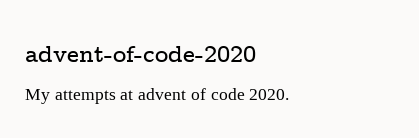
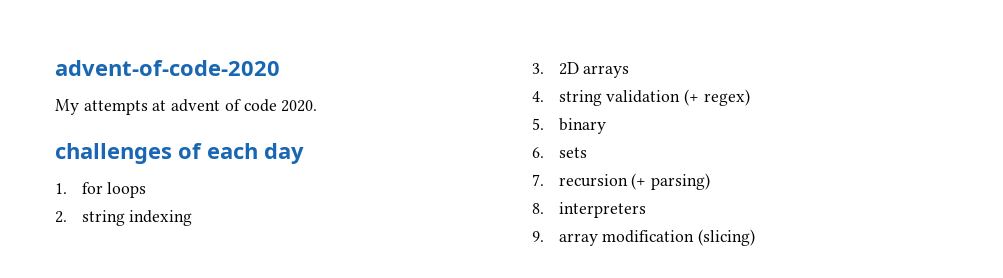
(290, 94) none -> [55,143,304,164] [55,182,147,198] [55,210,193,226] [532,62,630,78] [532,89,750,106] [532,118,606,134] [532,147,587,158] [532,173,710,190] [532,202,646,218] [532,229,755,246] // challenges of each day // 1. for loops // 2. string indexing // 3. 2D arrays // 4. string validation (+ regex) // 5. binary // 6. sets // 7. recursion (+ parsing) // 8. interpreters // 9. array modification (slicing)

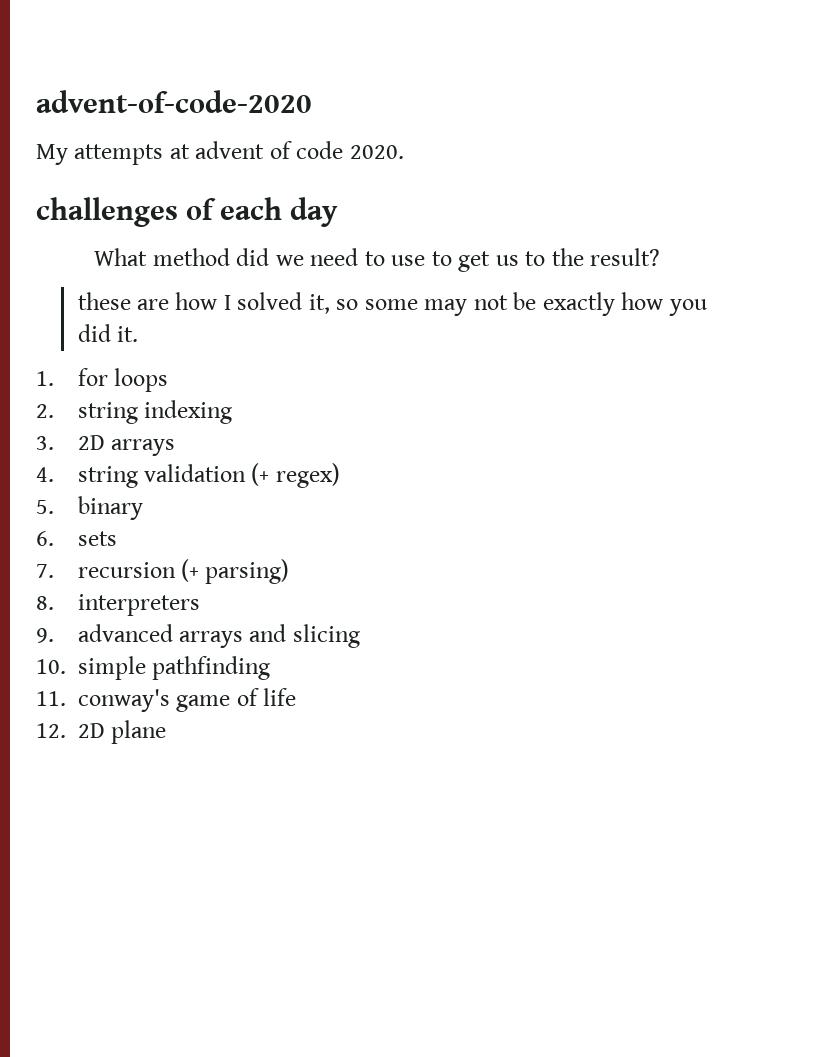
(304, 153) none -> [94,248,661,272] [77,292,707,316] [77,324,138,342] // What method did we need to use to get us to the result? // these are how I solved it, so some may not be exactly how you did it.
[558,229,755,246] array modification (slicing) -> [77,624,360,648] [36,656,271,680] [36,688,297,712] [36,720,167,744] advanced arrays and slicing // 10. simple pathfinding // 11. conway's game of life // 12. 2D plane

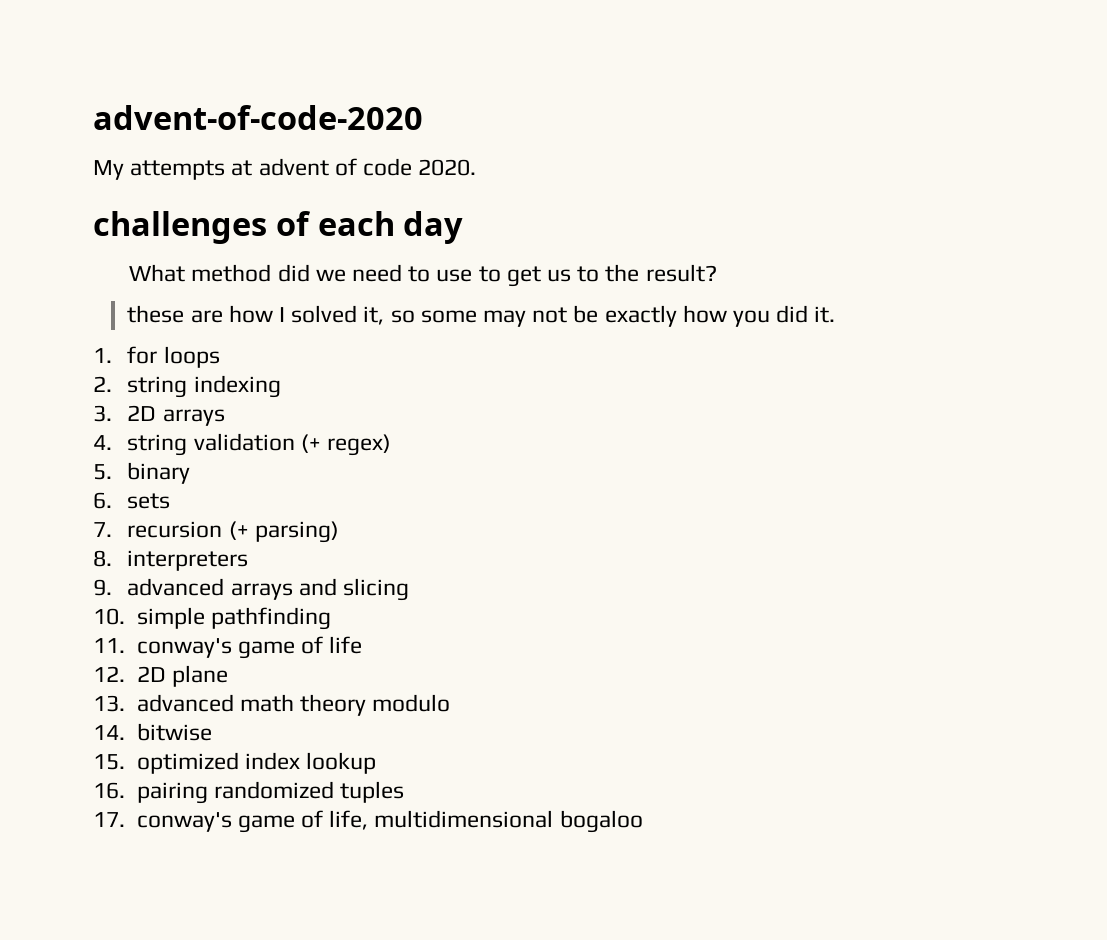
(167, 732) none -> [93,694,451,716] [93,723,212,741] [93,752,376,774] [93,781,404,804] [93,810,643,833] // 13. advanced math theory modulo // 14. bitwise // 15. optimized index lookup // 16. pairing randomized tuples // 17. conway's game of life, multidimensional bogaloo

